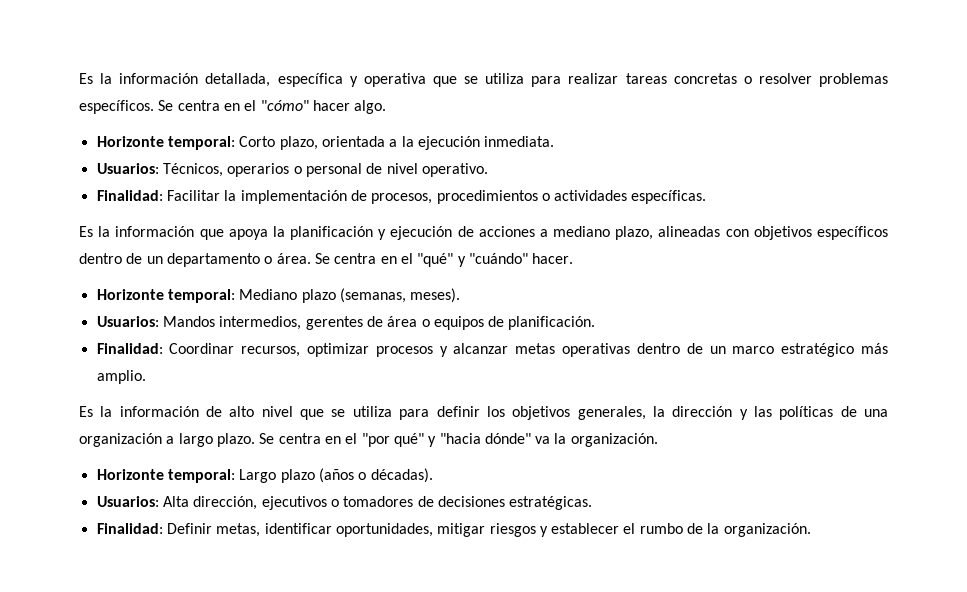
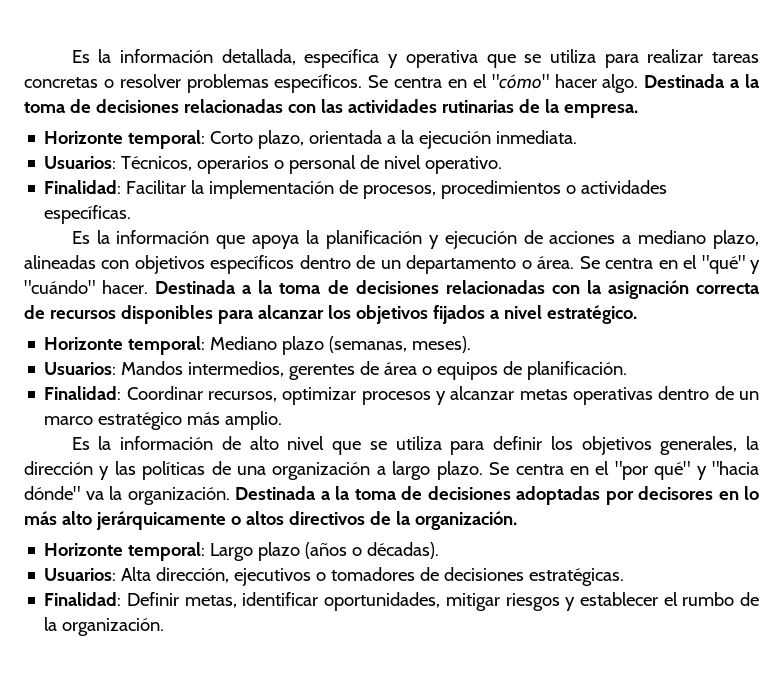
(387, 107) none -> [644,74,759,88] [24,99,638,118] Destinada a la toma de decisiones relacionadas con las actividades rutinarias de la empresa.
(574, 258) none -> [155,280,759,299] [24,305,637,324] Destinada a la toma de decisiones relacionadas con la asignación correcta de recursos disponibles para alcanzar los objetivos fijados a nivel estratégico.
(658, 440) none -> [235,486,759,505] [24,511,517,530] Destinada a la toma de decisiones adoptadas por decisores en lo más alto jerárquicamente o altos directivos de la organización.

